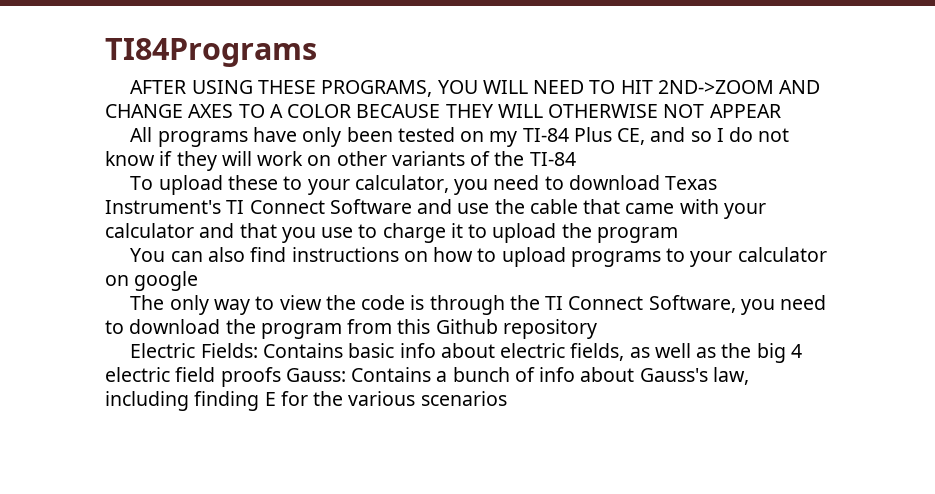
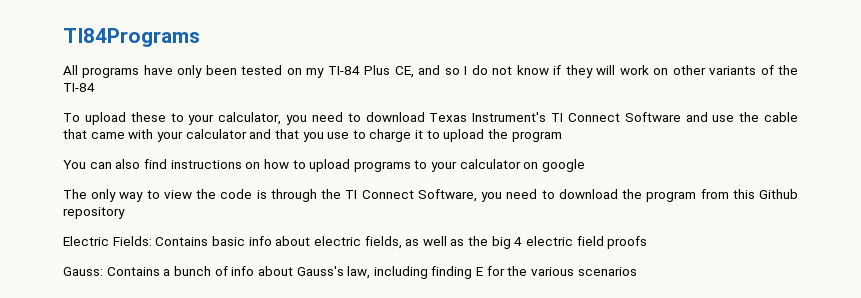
[130,80,821,97] [105,104,781,118] // AFTER USING THESE PROGRAMS, YOU WILL NEED TO HIT 2ND->ZOOM AND CHANGE AXES TO A COLOR BECAUSE THEY WILL OTHERWISE NOT APPEAR -> (200, 37) none
(281, 377) none -> (648, 242) //

